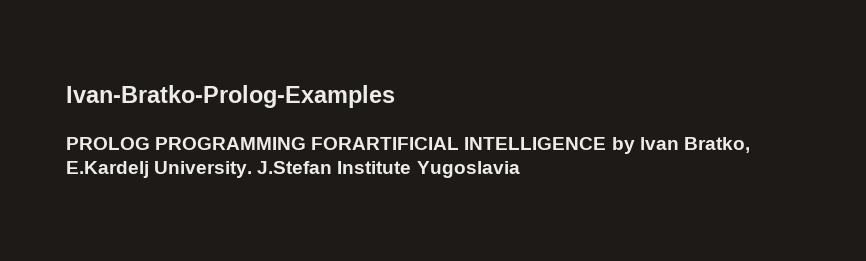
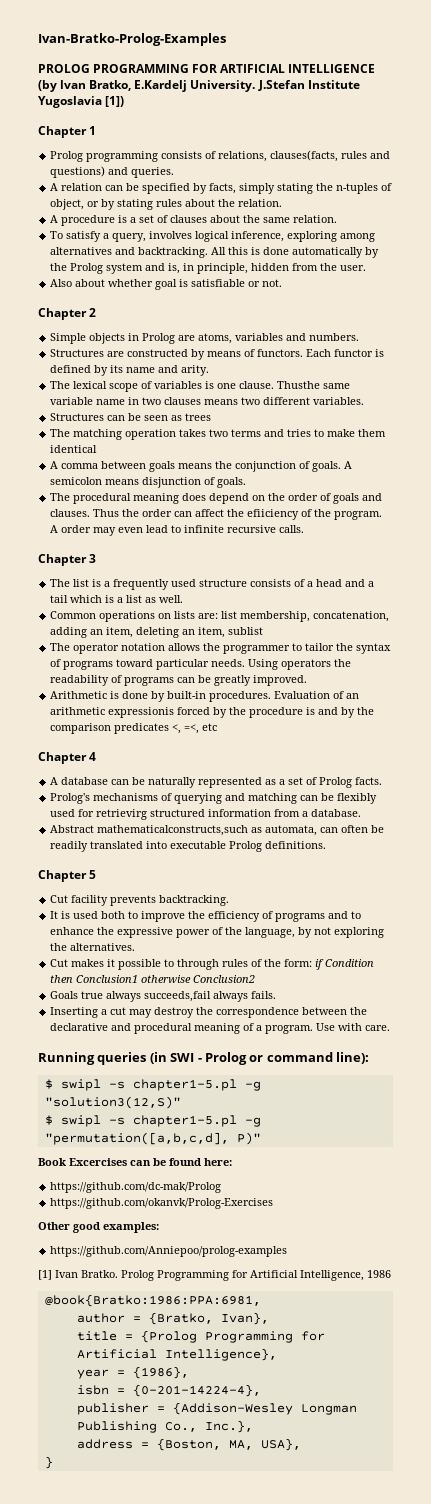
[311,137,635,154] FORARTIFICIAL INTELLIGENCE by -> [192,64,376,73] [38,80,57,92] FOR ARTIFICIAL INTELLIGENCE (by
(520, 169) none -> [105,96,125,107] [38,126,97,138] [50,150,391,162] [50,166,175,178] [50,183,393,194] [50,199,283,210] [50,215,338,226] [50,231,376,242] [50,247,380,258] [50,263,367,274] [50,279,283,290] [38,308,97,320] [50,333,360,344] [50,349,385,360] [50,365,210,376] [50,381,351,392] [50,397,365,405] [50,413,212,421] [50,429,387,440] [50,445,98,453] [50,461,353,472] [50,477,247,488] [50,493,383,504] [50,509,383,520] [50,525,305,536] [38,554,97,566] [50,579,375,590] [50,595,184,603] [50,611,390,622] [50,627,264,638] [50,643,392,654] [50,659,352,670] [50,675,308,686] [50,691,360,702] [50,707,375,718] [50,723,218,734] [38,752,97,764] [50,777,383,788] [50,793,378,804] [50,809,362,820] [50,825,385,836] [50,841,327,852] [38,870,97,882] [50,895,230,906] [50,911,362,922] [50,927,385,938] [50,943,136,951] [50,959,375,970] [50,975,256,983] [50,991,277,1002] [50,1007,368,1018] [50,1023,391,1034] [38,1052,369,1065] [44,1079,261,1091] [44,1096,181,1109] [44,1115,261,1127] [44,1132,261,1145] [38,1158,232,1166] [50,1182,222,1193] [50,1198,274,1209] [38,1222,159,1233] [50,1246,288,1257] [38,1270,391,1281] [44,1294,261,1307] [76,1312,269,1325] [76,1330,325,1343] [76,1348,277,1361] [76,1366,189,1379] [76,1384,261,1397] [76,1402,357,1415] [76,1420,253,1433] [76,1438,301,1451] [44,1456,53,1469] [1]) // Chapter 1 // Prolog programming consists of relations, clauses(facts, rules and questions) and queries. // A relation can be specified by facts, simply stating the n-tuples of object, or by stating rules about the relation. // A procedure is a set of clauses about the same relation. // To satisfy a query, involves logical inference, exploring among alternatives and backtracking. All this is done automatically by the Prolog system and is, in principle, hidden from the user. // Also about whether goal is satisfiable or not. // Chapter 2 // Simple objects in Prolog are atoms, variables and numbers. // Structures are constructed by means of functors. Each functor is defined by its name and arity. // The lexical scope of variables is one clause. Thusthe same variable name in two clauses means two different variables. // Structures can be seen as trees // The matching operation takes two terms and tries to make them identical // A comma between goals means the conjunction of goals. A semicolon means disjunction of goals. // The procedural meaning does depend on the order of goals and clauses. Thus the order can affect the efiiciency of the program. A order may even lead to infinite recursive calls. // Chapter 3 // The list is a frequently used structure consists of a head and a tail which is a list as well. // Common operations on lists are: list membership, concatenation, adding an item, deleting an item, sublist // The operator notation allows the programmer to tailor the syntax of programs toward particular needs. Using operators the readability of programs can be greatly improved. // Arithmetic is done by built-in procedures. Evaluation of an arithmetic expressionis forced by the procedure is and by the comparison predicates <, =<, etc // Chapter 4 // A database can be naturally represented as a set of Prolog facts. // Prolog's mechanisms of querying and matching can be flexibly used for retrievirg structured information from a database. // Abstract mathematicalconstructs,such as automata, can often be readily translated into executable Prolog definitions. // Chapter 5 // Cut facility prevents backtracking. // It is used both to improve the efficiency of programs and to enhance the expressive power of the language, by not exploring the alternatives. // Cut makes it possible to through rules of the form: if Condition then Conclusion1 otherwise Conclusion2 // Goals true always succeeds,fail always fails. // Inserting a cut may destroy the correspondence between the declarative and procedural meaning of a program. Use with care. // Running queries (in SWI - Prolog or command line): // $ swipl -s chapter1-5.pl -g "solution3(12,S)" // $ swipl -s chapter1-5.pl -g "permutation([a,b,c,d], P)" // Book Excercises can be found here: // https://github.com/dc-mak/Prolog // https://github.com/okanvk/Prolog-Exercises // Other good examples: // https://github.com/Anniepoo/prolog-examples // [1] Ivan Bratko. Prolog Programming for Artificial Intelligence, 1986 // @book{Bratko:1986:PPA:6981, // author = {Bratko, Ivan}, // title = {Prolog Programming for Artificial Intelligence}, // year = {1986}, // isbn = {0-201-14224-4}, // publisher = {Addison-Wesley Longman Publishing Co., Inc.}, // address = {Boston, MA, USA}, // }

